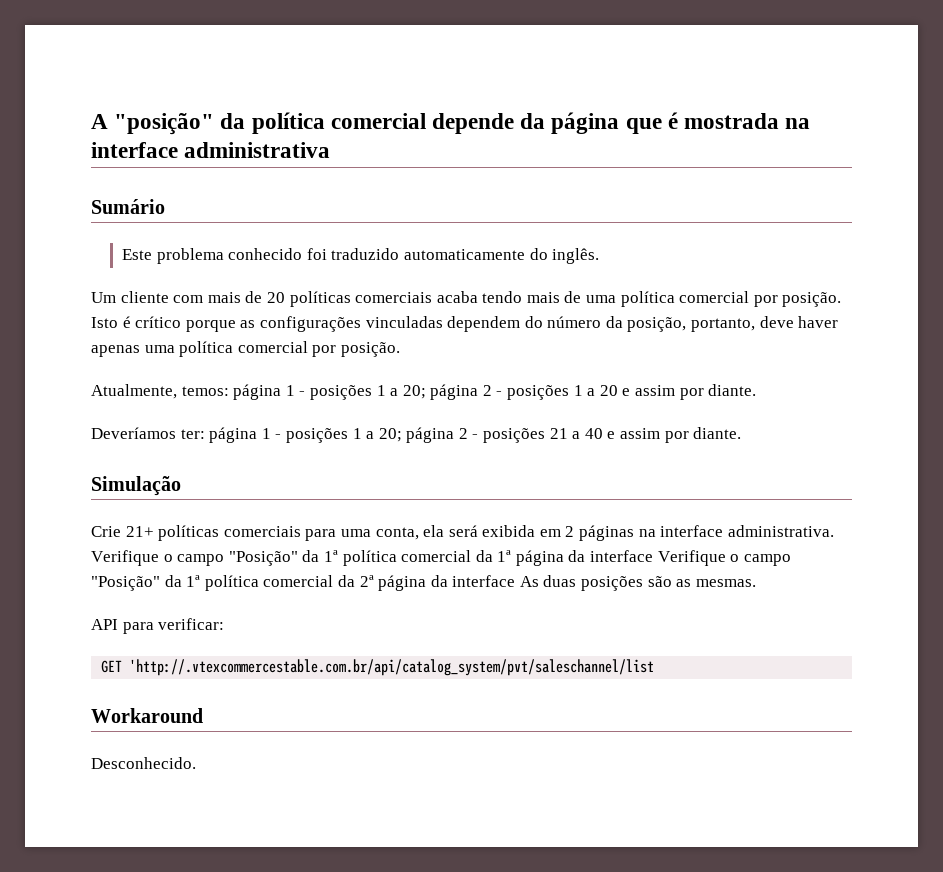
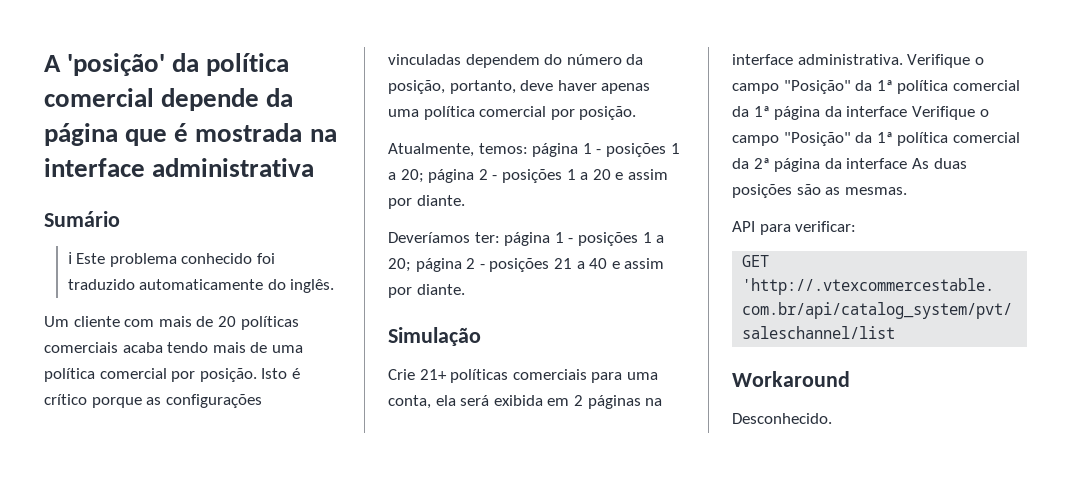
[114,113,215,135] "posição" -> [67,53,166,76] 'posição'
(165, 206) none -> [67,252,72,264] ℹ

